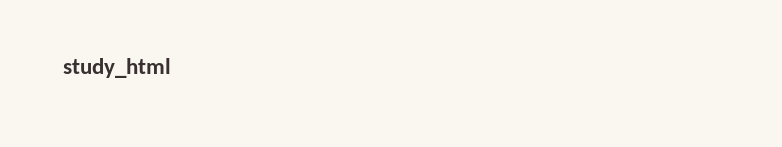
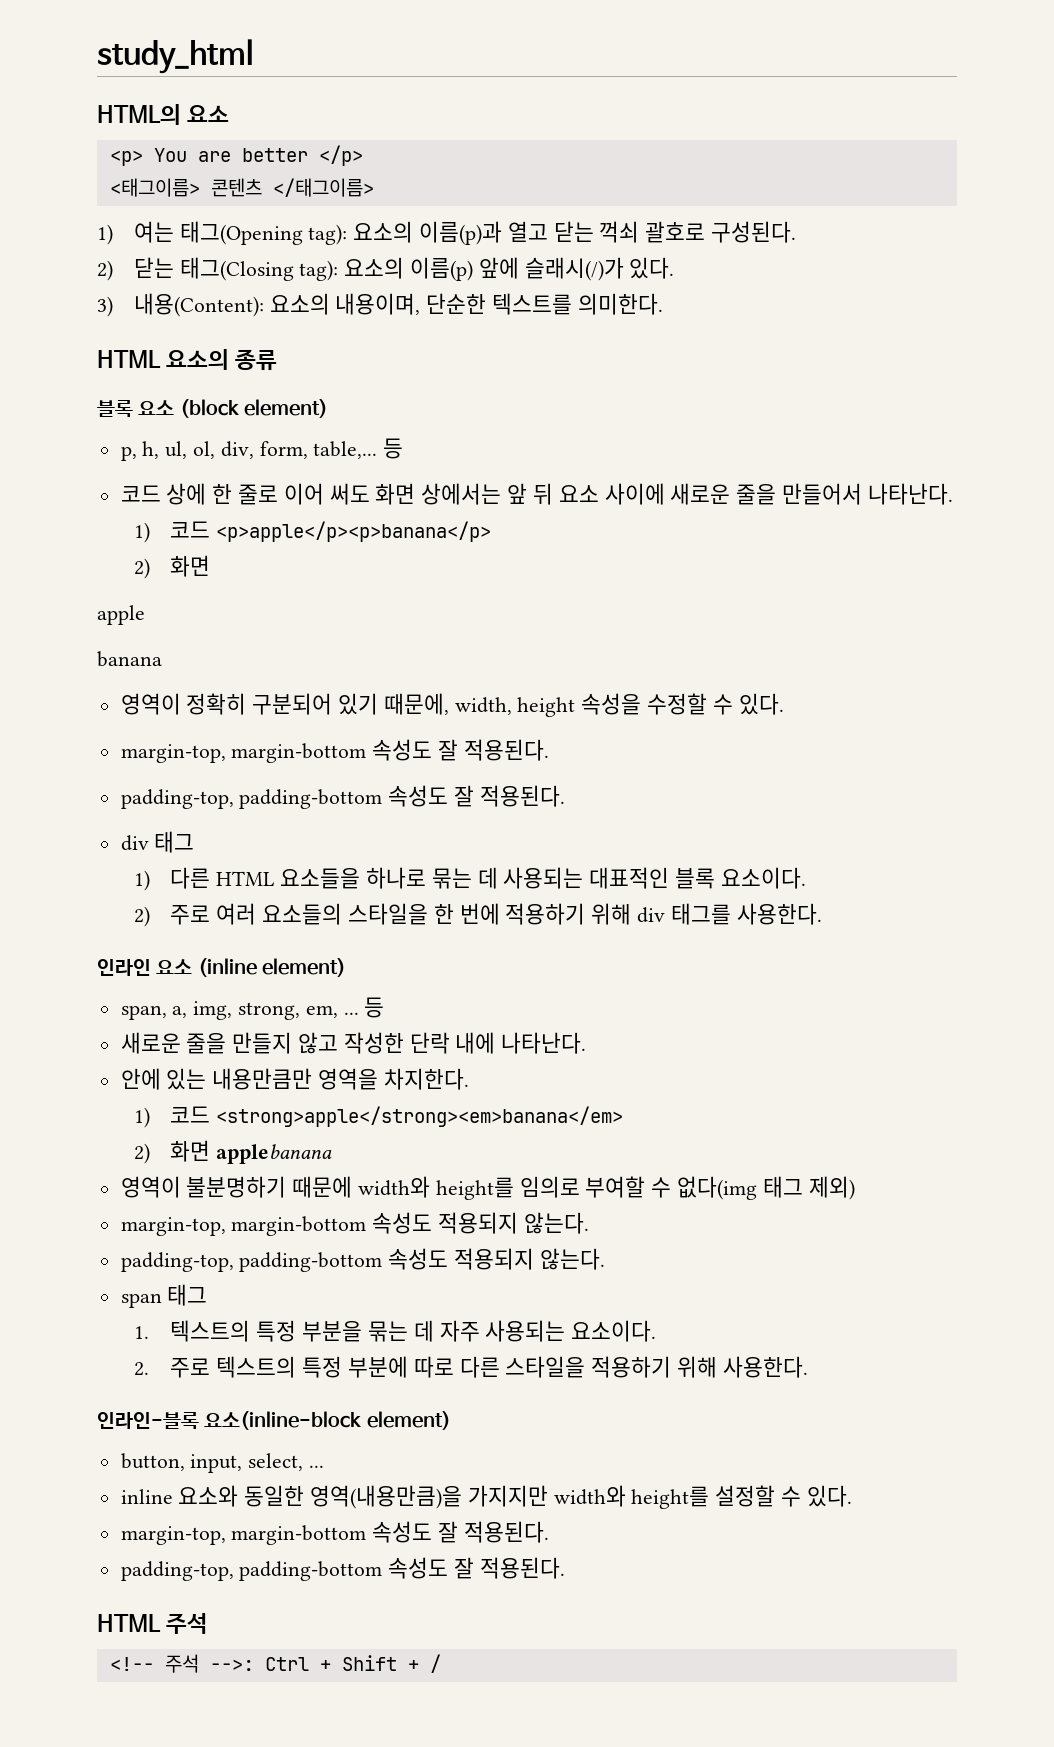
(171, 68) none -> [97,104,230,125] [109,145,363,166] [109,178,374,197] [97,221,796,245] [97,257,675,281] [97,293,663,317] [97,349,278,371] [97,399,328,418] [120,438,404,461] [120,483,953,505] [133,521,492,543] [133,555,211,579] [97,605,145,625] [97,651,162,667] [120,693,784,717] [120,739,549,763] [120,785,565,809] [120,831,195,853] [133,867,806,891] [133,903,822,927] [97,958,346,977] [120,997,385,1020] [120,1032,587,1054] [120,1068,469,1090] [133,1106,624,1128] [133,1140,333,1164] [120,1176,855,1200] [120,1212,589,1236] [120,1248,605,1272] [120,1284,208,1308] [133,1320,657,1342] [133,1356,808,1378] [97,1411,451,1430] [120,1453,325,1473] [120,1485,852,1509] [120,1521,549,1545] [120,1557,565,1581] [97,1613,209,1634] [109,1654,441,1673] // HTML의 요소 // <p> You are better </p> // <태그이름> 콘텐츠 </태그이름> // 1) 여는 태그(Opening tag): 요소의 이름(p)과 열고 닫는 꺽쇠 괄호로 구성된다. // 2) 닫는 태그(Closing tag): 요소의 이름(p) 앞에 슬래시(/)가 있다. // 3) 내용(Content): 요소의 내용이며, 단순한 텍스트를 의미한다. // HTML 요소의 종류 // 블록 요소 (block element) // p, h, ul, ol, div, form, table,... 등 // 코드 상에 한 줄로 이어 써도 화면 상에서는 앞 뒤 요소 사이에 새로운 줄을 만들어서 나타난다. // 1) 코드 <p>apple</p><p>banana</p> // 2) 화면 // apple // banana // 영역이 정확히 구분되어 있기 때문에, width, height 속성을 수정할 수 있다. // margin-top, margin-bottom 속성도 잘 적용된다. // padding-top, padding-bottom 속성도 잘 적용된다. // div 태그 // 1) 다른 HTML 요소들을 하나로 묶는 데 사용되는 대표적인 블록 요소이다. // 2) 주로 여러 요소들의 스타일을 한 번에 적용하기 위해 div 태그를 사용한다. // 인라인 요소 (inline element) // span, a, img, strong, em, ... 등 // 새로운 줄을 만들지 않고 작성한 단락 내에 나타난다. // 안에 있는 내용만큼만 영역을 차지한다. // 1) 코드 <strong>apple</strong><em>banana</em> // 2) 화면 applebanana // 영역이 불분명하기 때문에 width와 height를 임의로 부여할 수 없다(img 태그 제외) // margin-top, margin-bottom 속성도 적용되지 않는다. // padding-top, padding-bottom 속성도 적용되지 않는다. // span 태그 // 1. 텍스트의 특정 부분을 묶는 데 자주 사용되는 요소이다. // 2. 주로 텍스트의 특정 부분에 따로 다른 스타일을 적용하기 위해 사용한다. // 인라인-블록 요소(inline-block element) // button, input, select, ... // inline 요소와 동일한 영역(내용만큼)을 가지지만 width와 height를 설정할 수 있다. // margin-top, margin-bottom 속성도 잘 적용된다. // padding-top, padding-bottom 속성도 잘 적용된다. // HTML 주석 // <!-- 주석 -->: Ctrl + Shift + /

